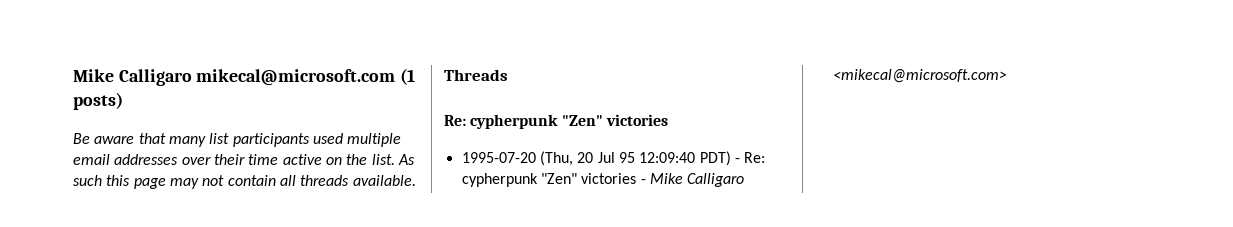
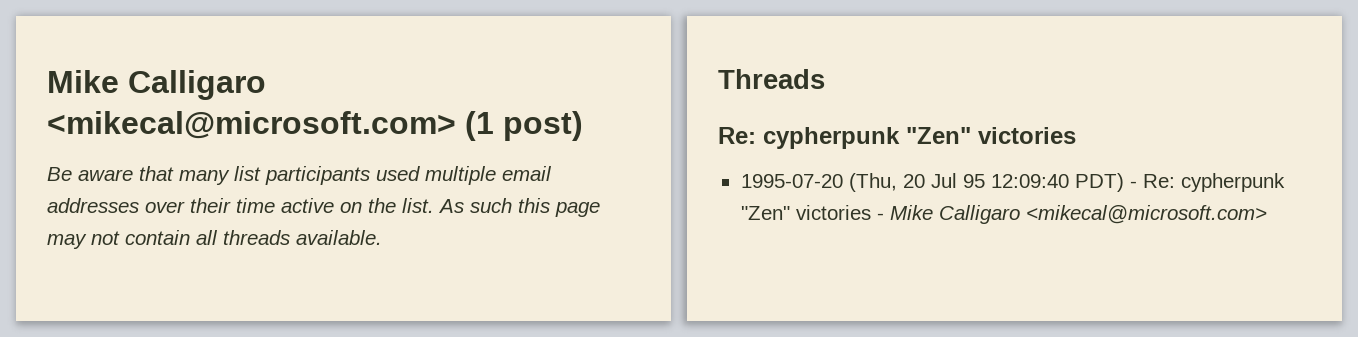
[73,68,416,86] [73,92,123,110] Mike Calligaro mikecal@microsoft.com (1 posts) -> [47,70,266,100] [47,111,583,141] Mike Calligaro <mikecal@microsoft.com> (1 post)

